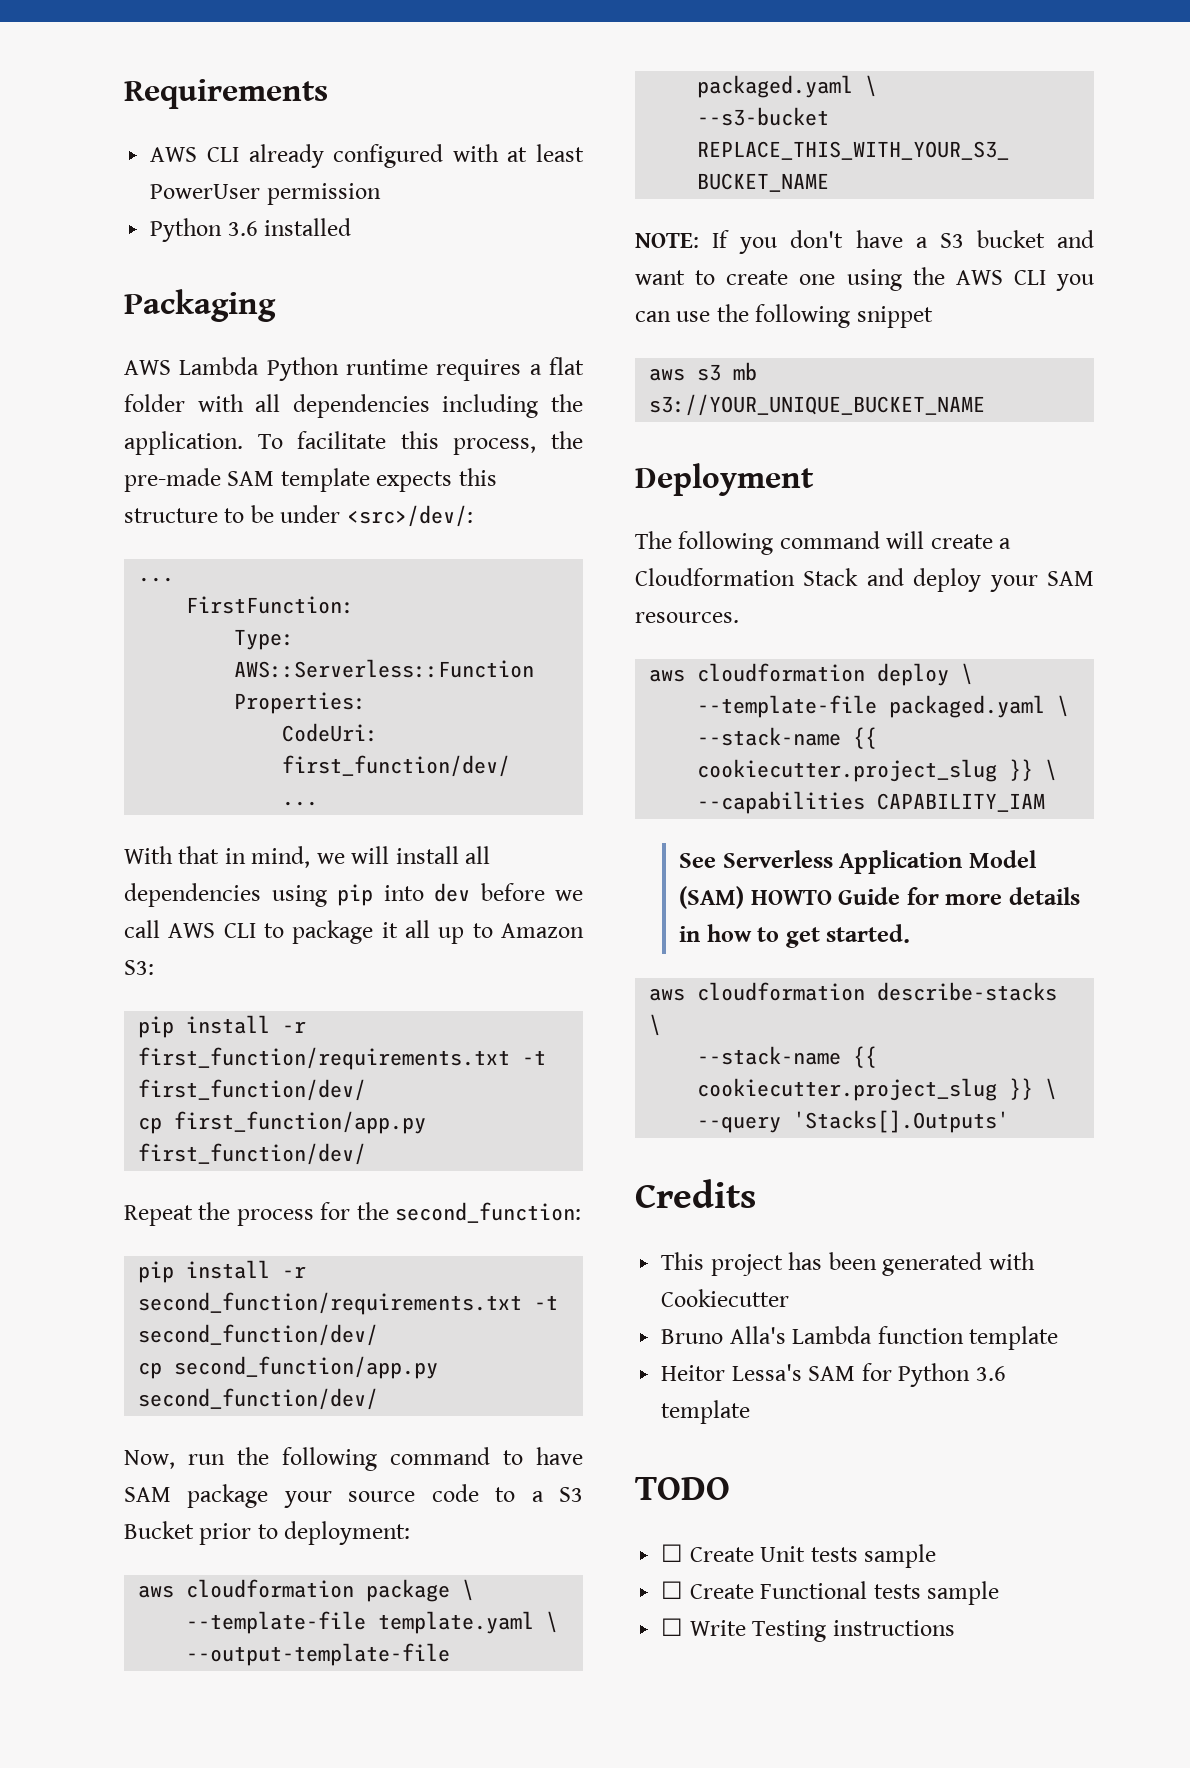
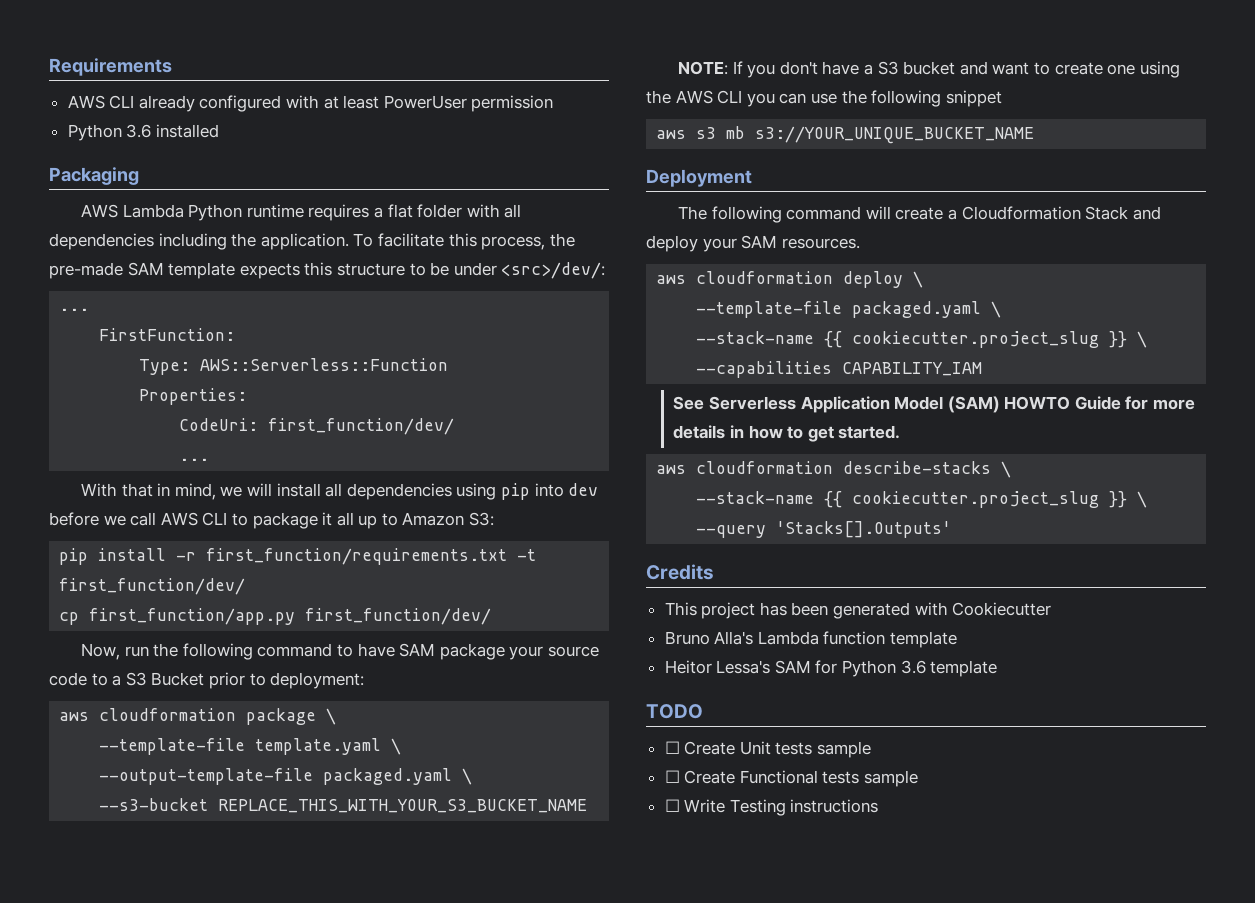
[124,1202,582,1226] [138,1260,307,1283] [138,1292,559,1315] [138,1324,379,1346] [138,1356,439,1379] [138,1388,379,1410] // Repeat the process for the second_function: // pip install -r second_function/requirements.txt -t second_function/dev/ // cp second_function/app.py second_function/dev/ -> (492, 616) none

